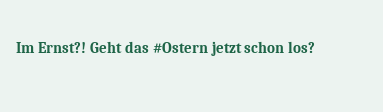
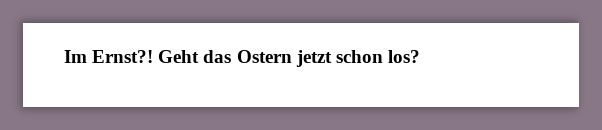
[152,42,208,53] #Ostern -> [236,50,292,63] Ostern

